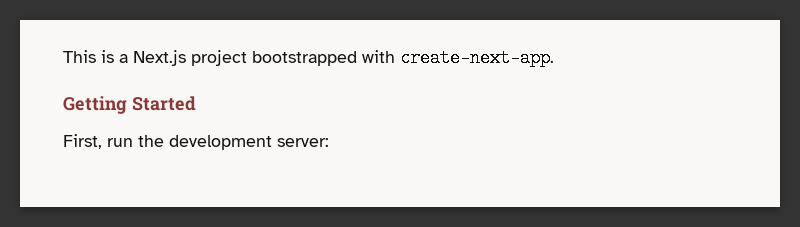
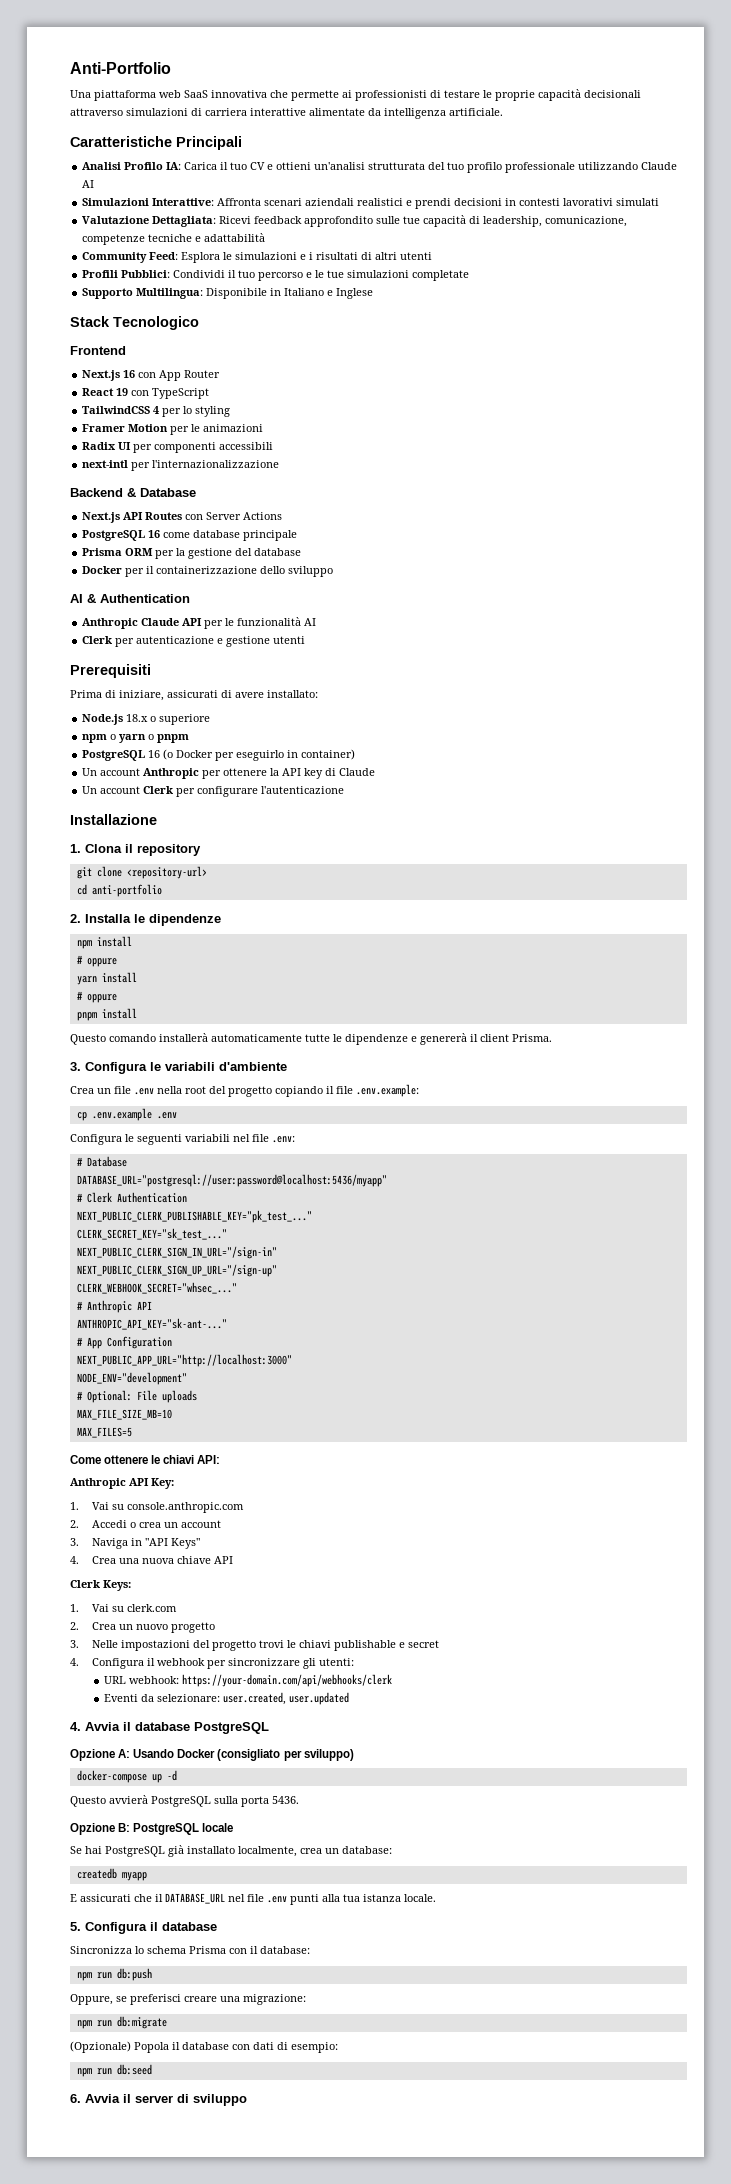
[63,49,554,67] [63,96,196,114] [63,134,329,150] This is a Next.js project bootstrapped with create-next-app. // Getting Started // First, run the development server: -> [70,62,171,74] [70,89,641,101] [70,108,503,119] [70,136,242,150] [82,162,678,173] [82,180,95,188] [82,198,660,209] [82,215,628,227] [82,233,266,245] [82,252,433,263] [82,270,470,281] [82,288,374,299] [70,316,199,330] [70,346,126,355] [82,370,221,381] [82,388,210,399] [82,406,231,417] [82,424,264,435] [82,442,274,453] [82,460,280,471] [70,488,196,497] [82,512,283,523] [82,530,298,541] [82,548,302,559] [82,566,334,577] [70,594,190,603] [82,617,317,629] [82,636,306,647] [70,664,151,678] [70,690,318,701] [82,714,211,725] [82,734,190,743] [82,749,356,761] [82,768,376,779] [82,786,345,797] [70,814,157,825] [70,844,201,856] [76,866,207,879] [76,884,162,897] [70,914,221,926] [76,936,132,949] [76,955,117,967] [76,972,137,985] [76,991,117,1003] [76,1008,137,1021] [70,1033,552,1045] [70,1062,287,1074] [70,1084,419,1097] [76,1108,177,1121] [70,1134,295,1145] [76,1156,127,1167] [76,1174,387,1187] [76,1192,187,1203] [76,1210,312,1223] [76,1228,227,1240] [76,1246,277,1259] [76,1264,277,1277] [76,1282,237,1294] [76,1300,152,1313] [76,1318,227,1330] [76,1336,172,1349] [76,1354,292,1367] [76,1372,187,1385] [76,1390,197,1403] [76,1409,172,1420] [76,1427,132,1438] [70,1455,221,1464] [70,1478,174,1489] [70,1502,244,1513] [70,1520,221,1528] [70,1538,200,1549] [70,1556,233,1564] [70,1580,131,1591] [70,1604,177,1612] [70,1622,215,1633] [70,1640,439,1651] [70,1658,354,1669] [103,1674,392,1687] [103,1692,349,1705] [70,1722,269,1734] [70,1749,354,1761] [76,1770,177,1783] [70,1795,299,1807] [70,1823,234,1835] [70,1845,392,1857] [76,1868,147,1881] [70,1893,436,1905] [70,1922,217,1934] [70,1946,310,1954] [76,1968,152,1981] [70,1994,306,2005] [76,2016,167,2029] [70,2041,338,2053] [76,2064,152,2077] [70,2094,247,2106] Anti-Portfolio // Una piattaforma web SaaS innovativa che permette ai professionisti di testare le proprie capacità decisionali attraverso simulazioni di carriera interattive alimentate da intelligenza artificiale. // Caratteristiche Principali // Analisi Profilo IA: Carica il tuo CV e ottieni un'analisi strutturata del tuo profilo professionale utilizzando Claude AI // Simulazioni Interattive: Affronta scenari aziendali realistici e prendi decisioni in contesti lavorativi simulati // Valutazione Dettagliata: Ricevi feedback approfondito sulle tue capacità di leadership, comunicazione, competenze tecniche e adattabilità // Community Feed: Esplora le simulazioni e i risultati di altri utenti // Profili Pubblici: Condividi il tuo percorso e le tue simulazioni completate // Supporto Multilingua: Disponibile in Italiano e Inglese // Stack Tecnologico // Frontend // Next.js 16 con App Router // React 19 con TypeScript // TailwindCSS 4 per lo styling // Framer Motion per le animazioni // Radix UI per componenti accessibili // next-intl per l'internazionalizzazione // Backend & Database // Next.js API Routes con Server Actions // PostgreSQL 16 come database principale // Prisma ORM per la gestione del database // Docker per il containerizzazione dello sviluppo // AI & Authentication // Anthropic Claude API per le funzionalità AI // Clerk per autenticazione e gestione utenti // Prerequisiti // Prima di iniziare, assicurati di avere installato: // Node.js 18.x o superiore // npm o yarn o pnpm // PostgreSQL 16 (o Docker per eseguirlo in container) // Un account Anthropic per ottenere la API key di Claude // Un account Clerk per configurare l'autenticazione // Installazione // 1. Clona il repository // git clone <repository-url> // cd anti-portfolio // 2. Installa le dipendenze // npm install // # oppure // yarn install // # oppure // pnpm install // Questo comando installerà automaticamente tutte le dipendenze e genererà il client Prisma. // 3. Configura le variabili d'ambiente // Crea un file .env nella root del progetto copiando il file .env.example: // cp .env.example .env // Configura le seguenti variabili nel file .env: // # Database // DATABASE_URL="postgresql://user:password@localhost:5436/myapp" // # Clerk Authentication // NEXT_PUBLIC_CLERK_PUBLISHABLE_KEY="pk_test_..." // CLERK_SECRET_KEY="sk_test_..." // NEXT_PUBLIC_CLERK_SIGN_IN_URL="/sign-in" // NEXT_PUBLIC_CLERK_SIGN_UP_URL="/sign-up" // CLERK_WEBHOOK_SECRET="whsec_..." // # Anthropic API // ANTHROPIC_API_KEY="sk-ant-..." // # App Configuration // NEXT_PUBLIC_APP_URL="http://localhost:3000" // NODE_ENV="development" // # Optional: File uploads // MAX_FILE_SIZE_MB=10 // MAX_FILES=5 // Come ottenere le chiavi API: // Anthropic API Key: // 1. Vai su console.anthropic.com // 2. Accedi o crea un account // 3. Naviga in "API Keys" // 4. Crea una nuova chiave API // Clerk Keys: // 1. Vai su clerk.com // 2. Crea un nuovo progetto // 3. Nelle impostazioni del progetto trovi le chiavi publishable e secret // 4. Configura il webhook per sincronizzare gli utenti: // URL webhook: https://your-domain.com/api/webhooks/clerk // Eventi da selezionare: user.created, user.updated // 4. Avvia il database PostgreSQL // Opzione A: Usando Docker (consigliato per sviluppo) // docker-compose up -d // Questo avvierà PostgreSQL sulla porta 5436. // Opzione B: PostgreSQL locale // Se hai PostgreSQL già installato localmente, crea un database: // createdb myapp // E assicurati che il DATABASE_URL nel file .env punti alla tua istanza locale. // 5. Configura il database // Sincronizza lo schema Prisma con il database: // npm run db:push // Oppure, se preferisci creare una migrazione: // npm run db:migrate // (Opzionale) Popola il database con dati di esempio: // npm run db:seed // 6. Avvia il server di sviluppo

